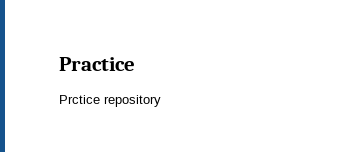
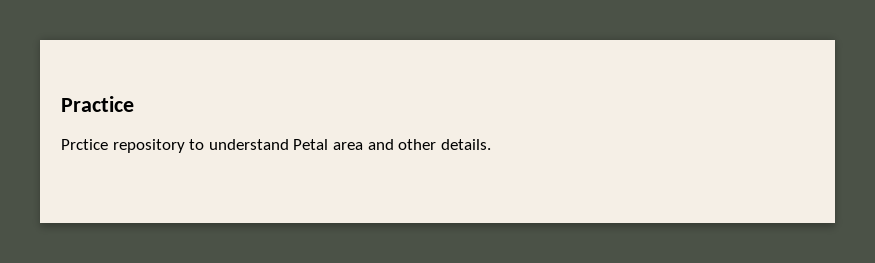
(161, 101) none -> [189,139,491,150] to understand Petal area and other details.

